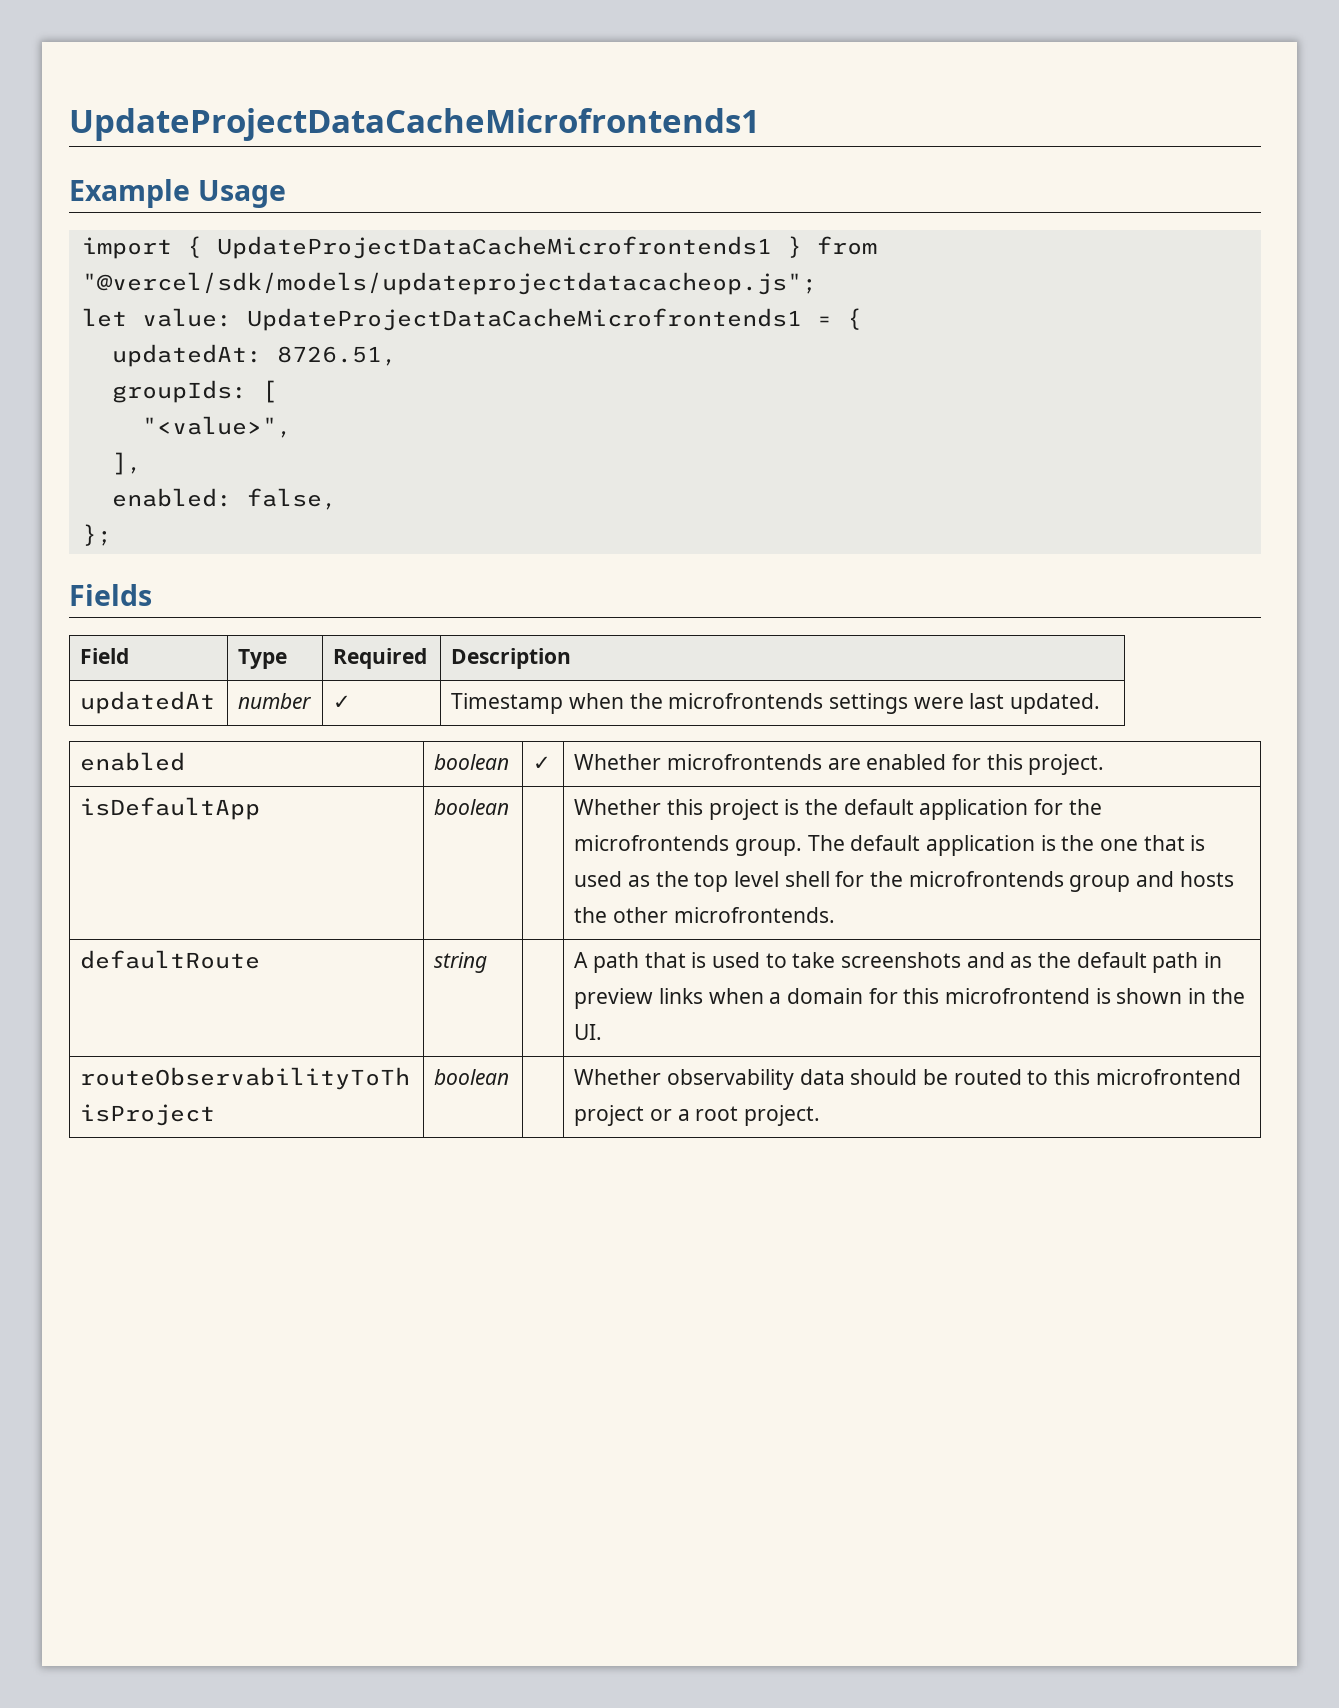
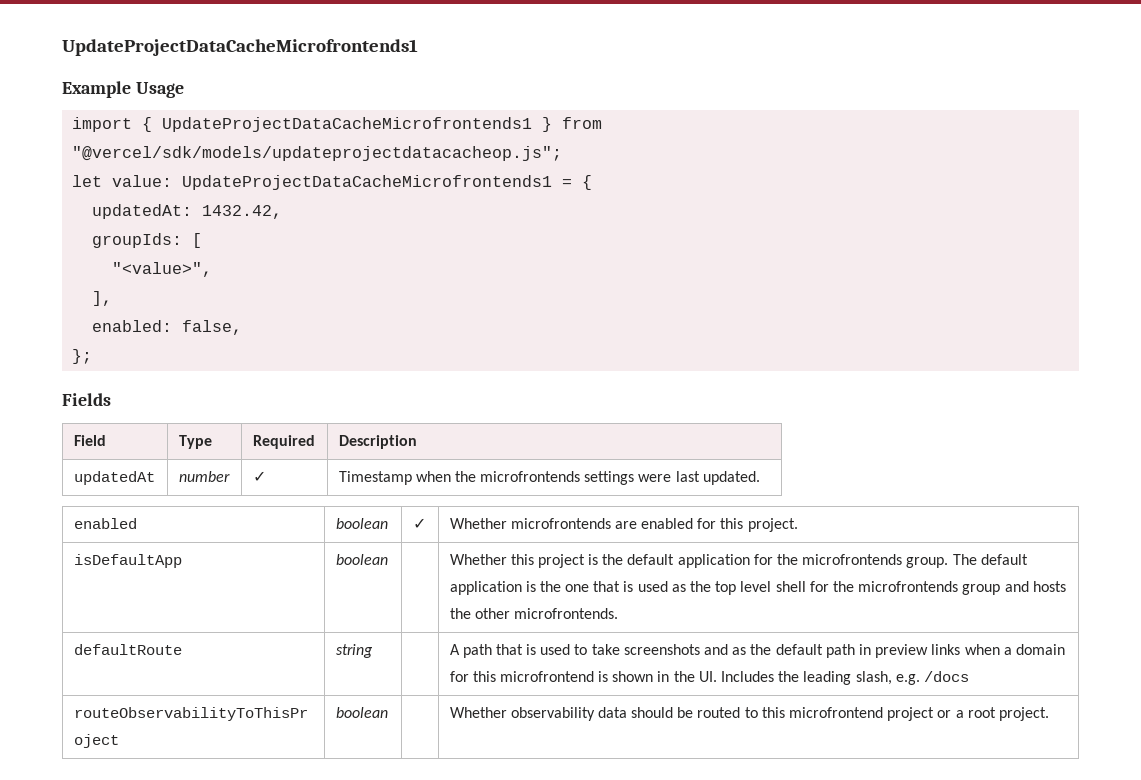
[276,346,397,366] 8726.51, -> [202,205,283,219] 1432.42,
(603, 1032) none -> [721,671,969,685] Includes the leading slash, e.g. /docs

